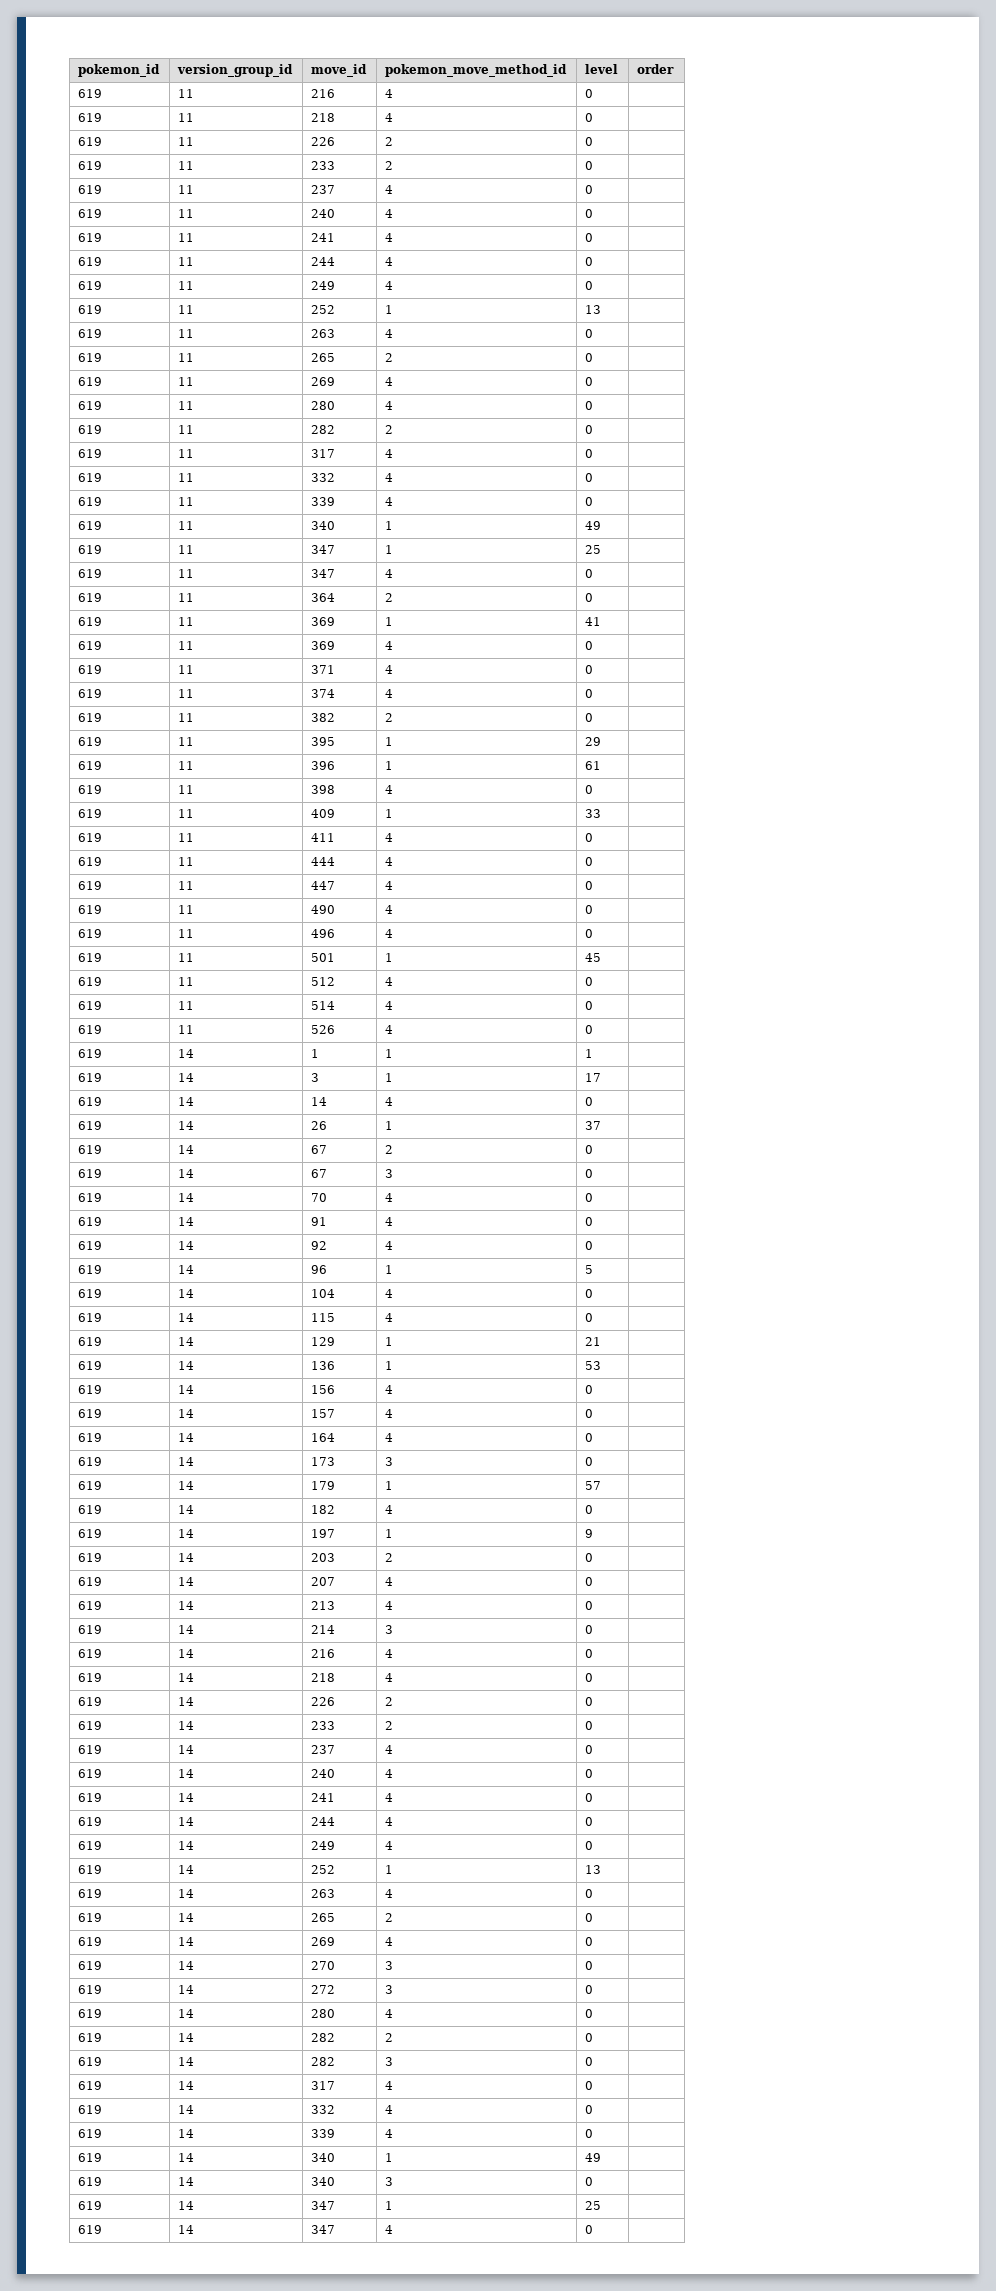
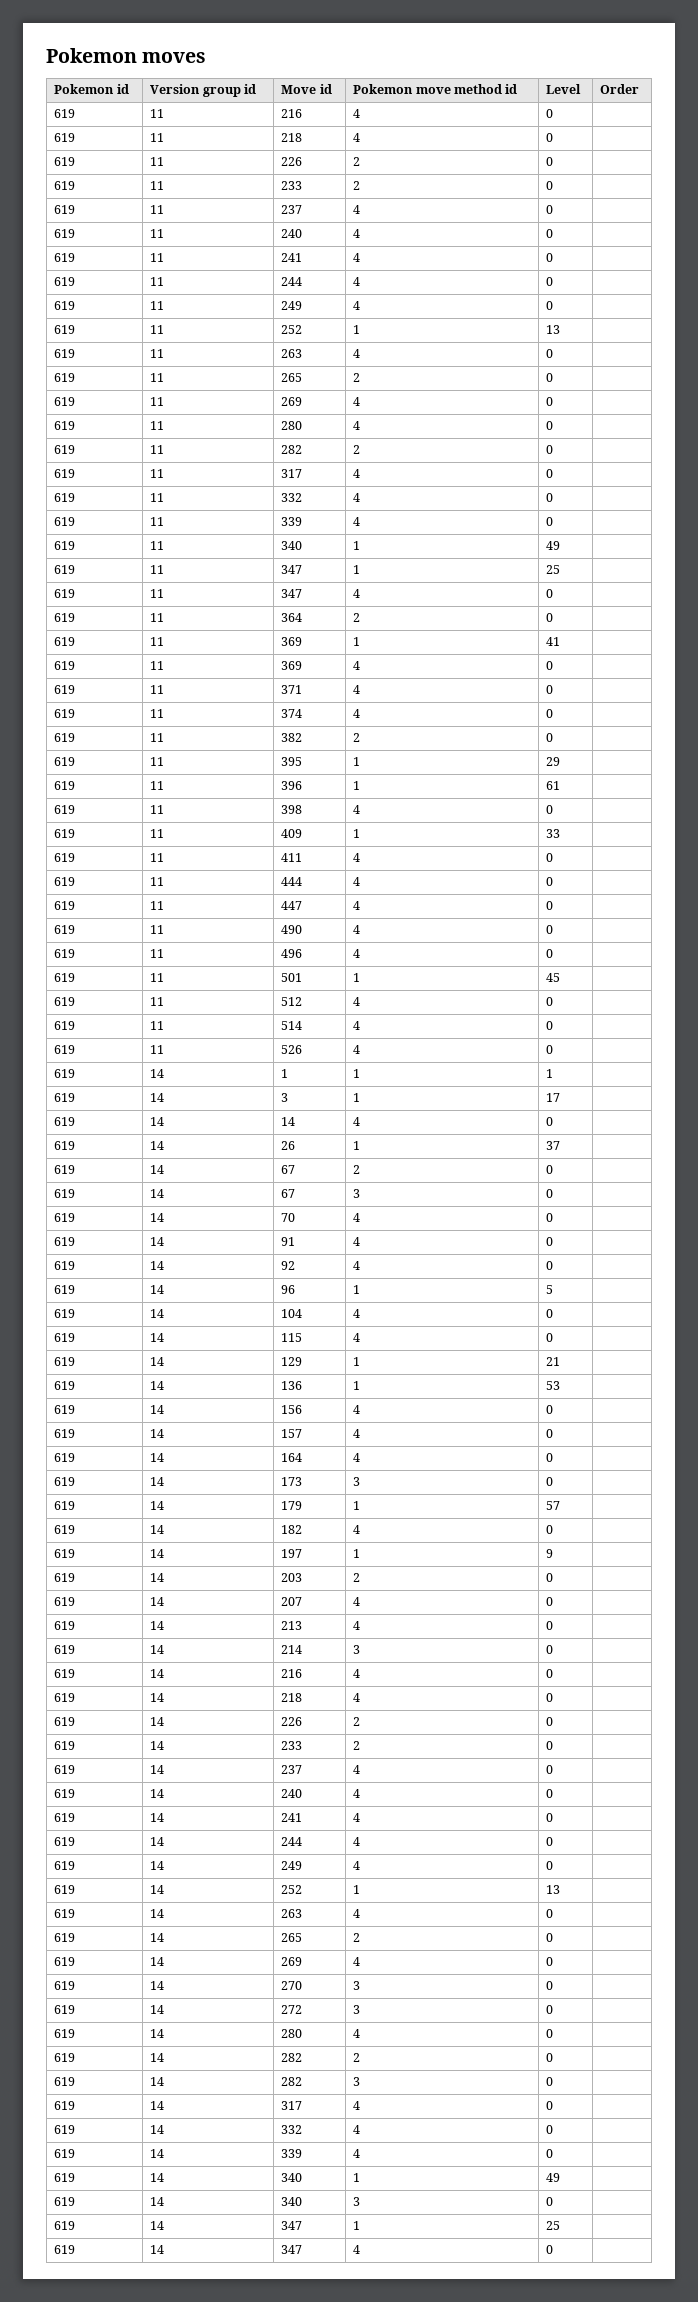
[78,64,161,77] [177,64,294,77] [311,64,368,77] [385,64,568,77] [585,64,619,74] [637,64,675,74] pokemon_id | version_group_id | move_id | pokemon_move_method_id | level | order -> [46,48,207,63] [54,84,129,94] [150,84,256,97] [281,84,332,94] [353,84,518,94] [546,84,582,94] [600,84,640,94] Pokemon moves // Pokemon id | Version group id | Move id | Pokemon move method id | Level | Order

